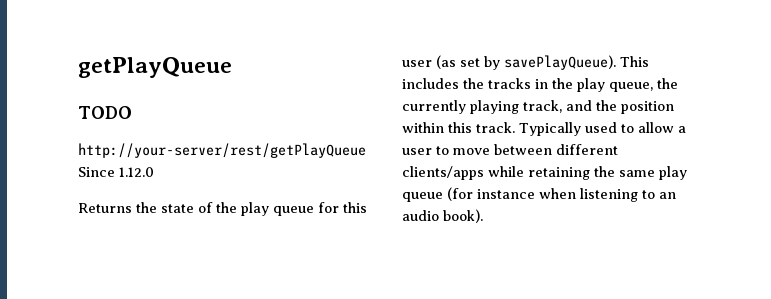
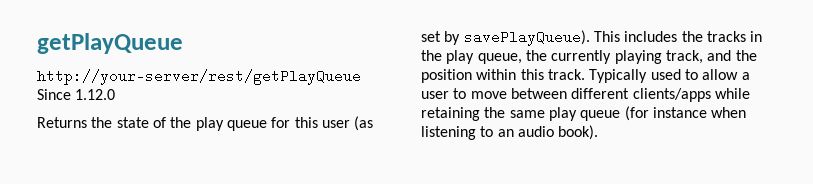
[78,106,132,119] // TODO -> (183, 43) none

